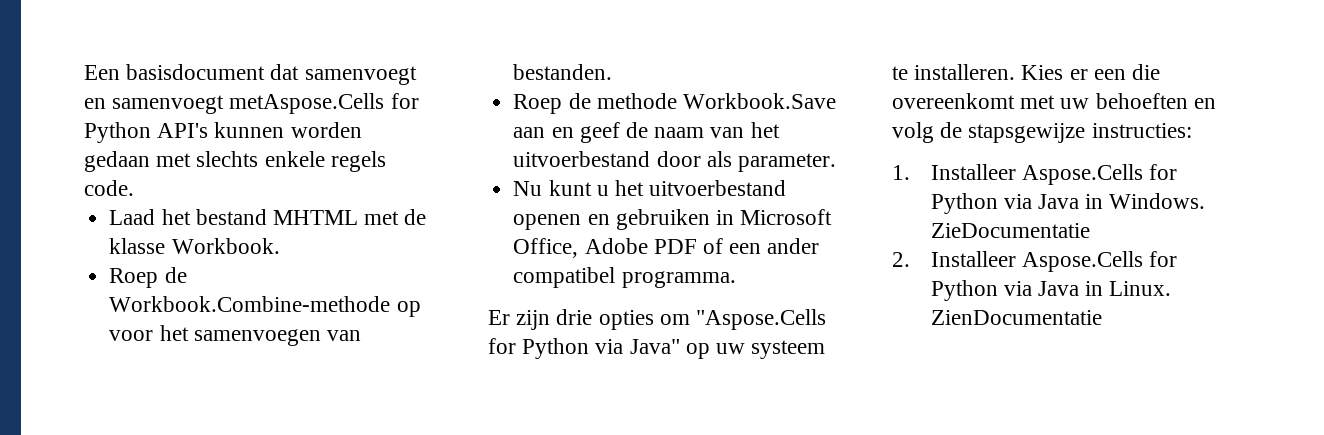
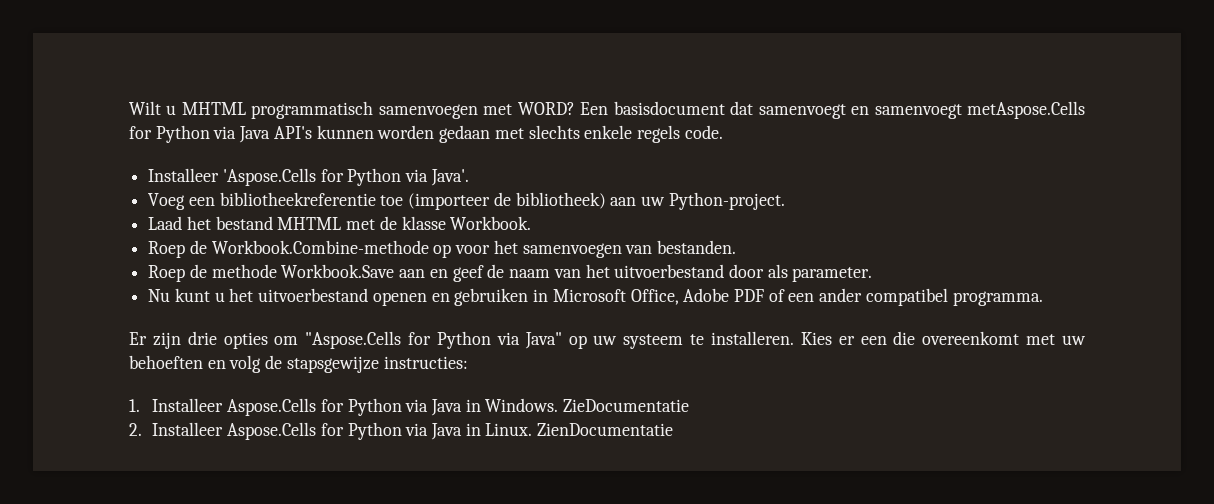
(84, 72) none -> [129,101,575,119] Wilt u MHTML programmatisch samenvoegen met WORD?
(151, 132) none -> [213,126,271,143] via Java
(134, 188) none -> [148,168,469,186] [148,192,785,210] // Installeer 'Aspose.Cells for Python via Java'. // Voeg een bibliotheekreferentie toe (importeer de bibliotheek) aan uw Python-project.

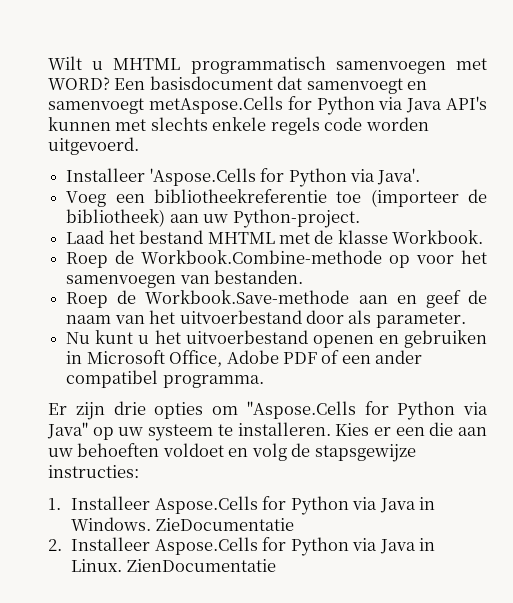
[377,125,491,143] worden gedaan -> (111, 124) none
[684,125,723,139] code. -> [324,117,429,131] [48,137,139,155] code worden uitgevoerd.
[211,264,395,278] methode Workbook.Save -> [145,290,350,304] Workbook.Save-methode
[922,331,1056,345] overeenkomt met -> [458,427,487,436] aan
(203, 362) none -> [162,443,224,457] voldoet

